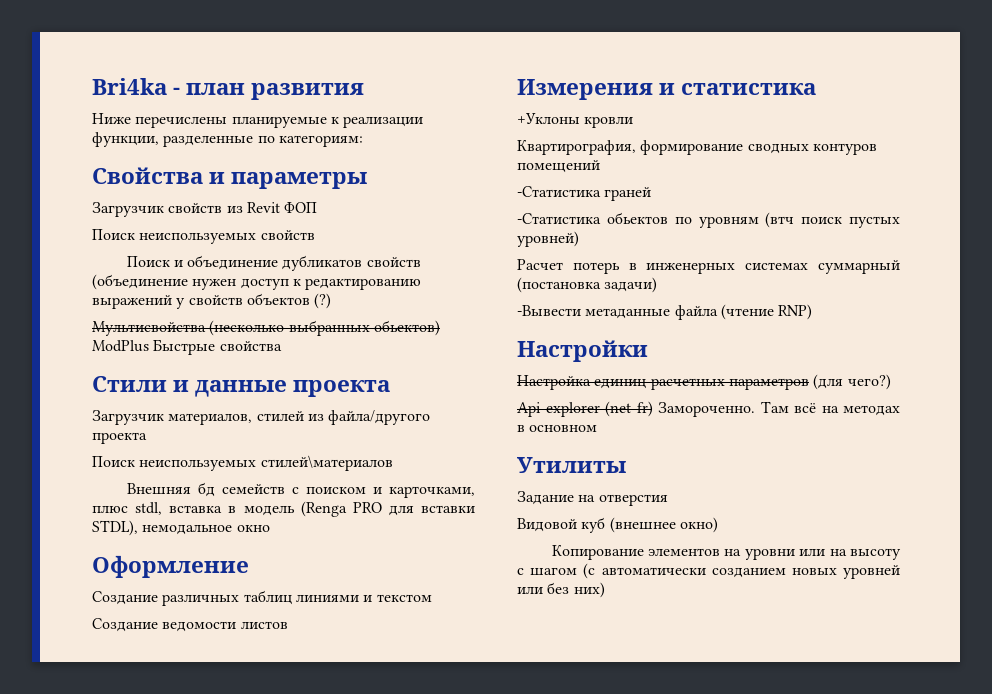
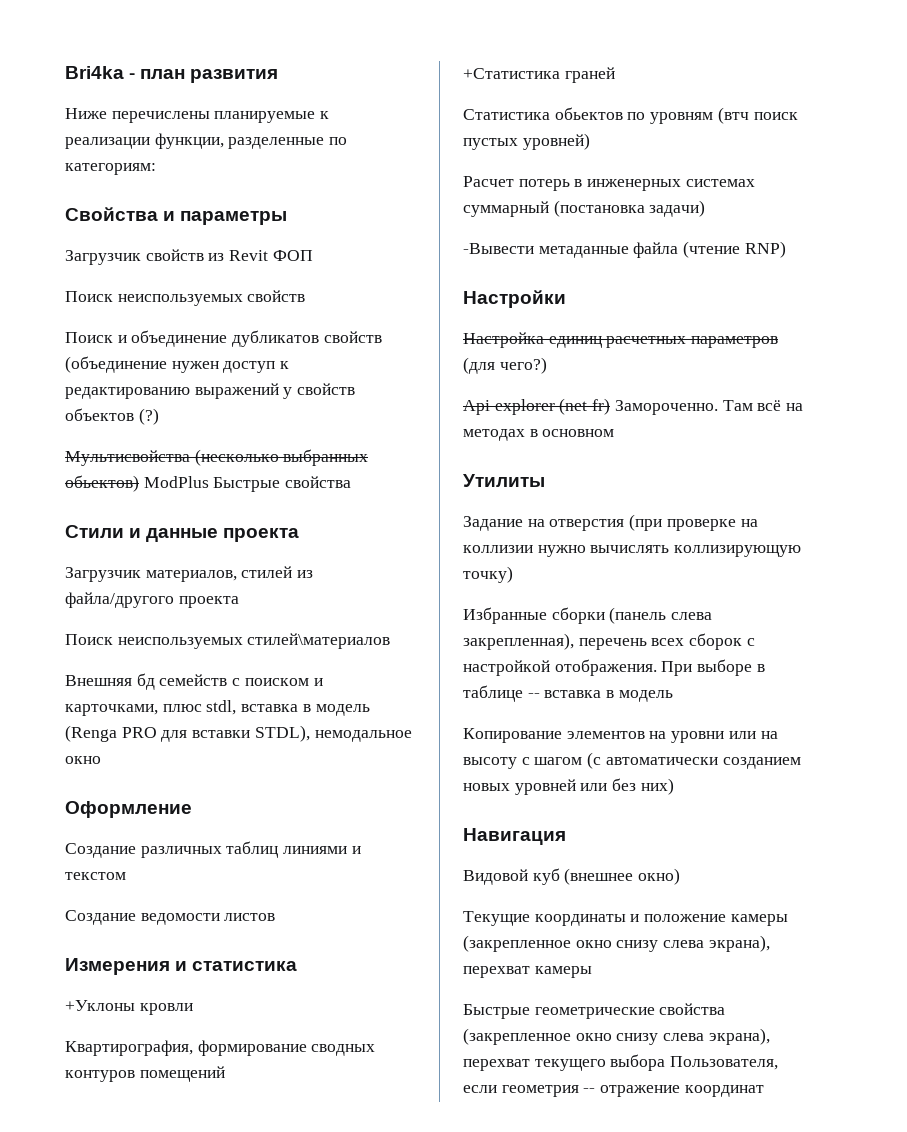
[517,186,601,197] -Статистика -> [463,68,560,79] +Статистика
[517,213,601,224] -Статистика -> [463,109,550,120] Статистика
[517,517,718,533] // Видовой куб (внешнее окно) -> [629,514,758,531] [463,545,802,557] [463,566,513,583] [463,607,713,624] [463,633,755,650] [463,659,765,676] [463,685,673,702] (при проверке на коллизии нужно вычислять коллизирующую точку) // Избранные сборки (панель слева закрепленная), перечень всех сборок с настройкой отображения. При выборе в таблице -- вставка в модель
(605, 590) none -> [463,828,566,845] [463,868,681,885] [463,911,788,926] [463,935,770,952] [463,966,592,978] [463,1003,726,1019] [463,1028,770,1045] [463,1054,779,1071] [463,1085,764,1097] // Навигация // Видовой куб (внешнее окно) // Текущие координаты и положение камеры (закрепленное окно снизу слева экрана), перехват камеры // Быстрые геометрические свойства (закрепленное окно снизу слева экрана), перехват текущего выбора Пользователя, если геометрия -- отражение координат

